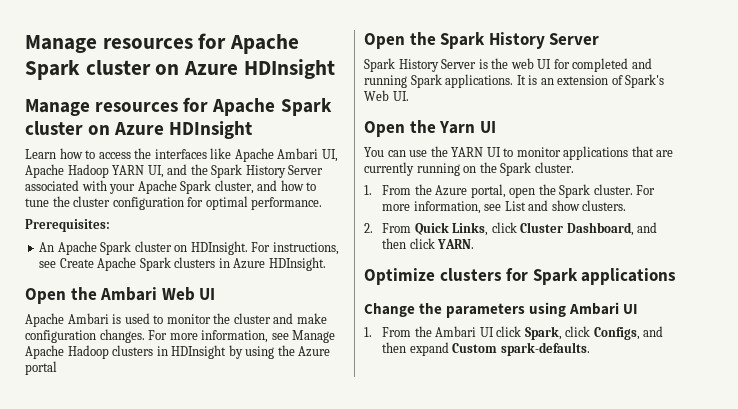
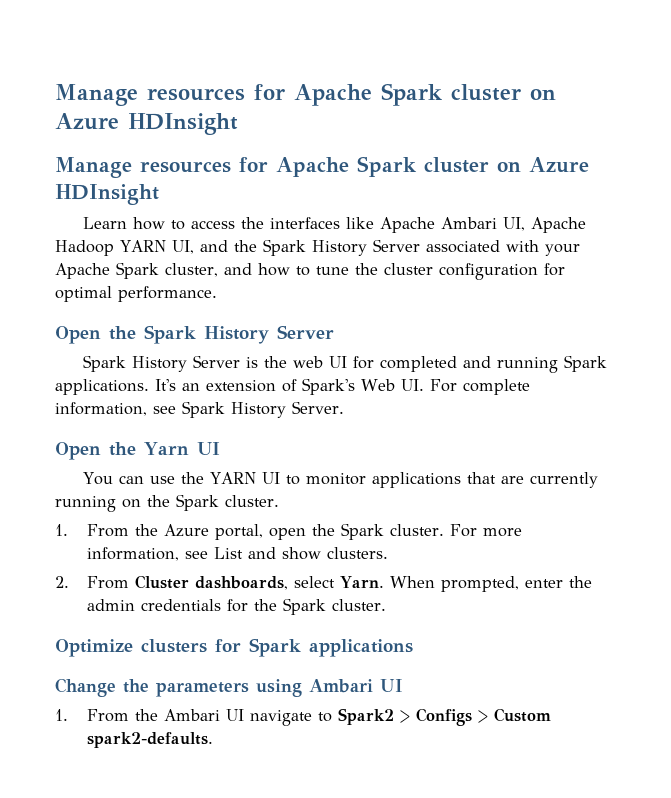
[25,219,110,232] [39,241,339,255] [39,257,326,271] [25,287,216,304] [25,313,327,327] [25,329,336,343] [25,345,331,359] [25,361,57,375] // Prerequisites: // An Apache Spark cluster on HDInsight. For instructions, see Create Apache Spark clusters in Azure HDInsight. // Open the Ambari Web UI // Apache Ambari is used to monitor the cluster and make configuration changes. For more information, see Manage Apache Hadoop clusters in HDInsight by using the Azure portal -> (217, 294) none
[516,75,538,85] It is -> [155,379,176,391] It's
(409, 96) none -> [429,379,530,395] [55,401,344,418] For complete information, see Spark History Server.
[414,222,658,236] [382,238,475,249] Quick Links, click Cluster Dashboard, and then click YARN. -> [135,575,593,592] [87,598,387,615] Cluster dashboards, select Yarn. When prompted, enter the admin credentials for the Spark cluster.
[496,326,664,340] [382,342,590,356] click Spark, click Configs, and then expand Custom spark-defaults. -> [250,708,552,726] [87,732,214,748] navigate to Spark2 > Configs > Custom spark2-defaults.

